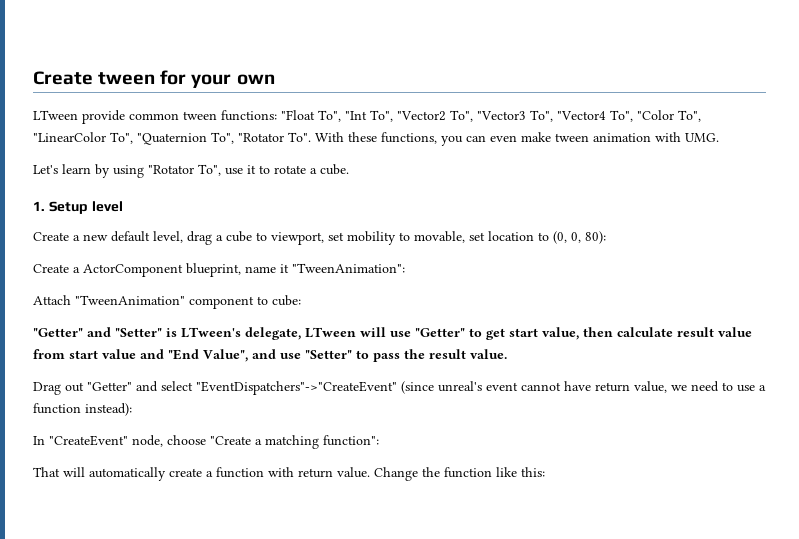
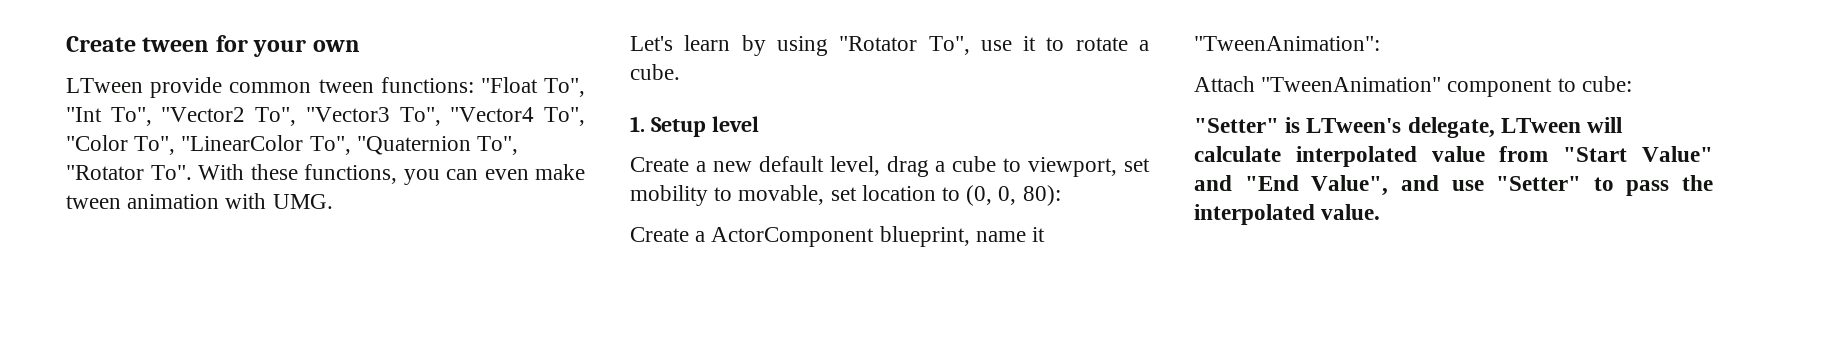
[33,327,111,337] "Getter" and -> (1632, 84) none
[390,327,752,340] [33,349,136,359] use "Getter" to get start value, then calculate result value from start value -> [1194,146,1713,167] calculate interpolated value from "Start Value"
[429,349,507,359] [33,381,766,395] [33,403,132,416] [33,435,379,449] [33,467,545,481] result value. // Drag out "Getter" and select "EventDispatchers"->"CreateEvent" (since unreal's event cannot have return value, we need to use a function instead): // In "CreateEvent" node, choose "Create a matching function": // That will automatically create a function with return value. Change the function like this: -> [1194,204,1381,225] interpolated value.

